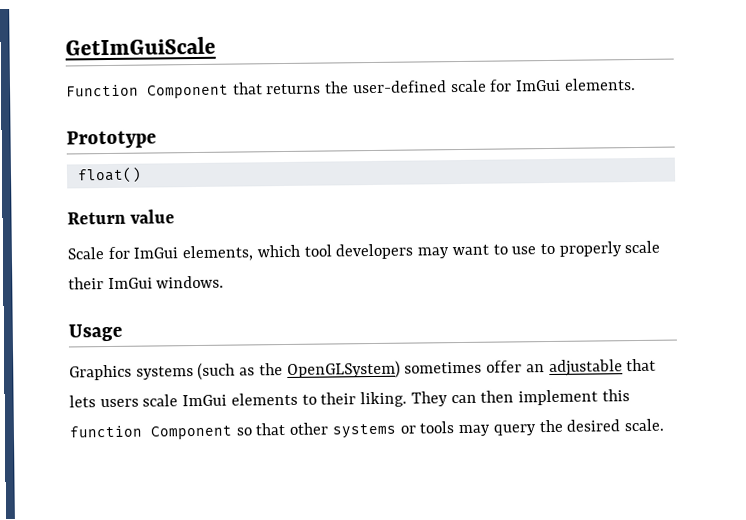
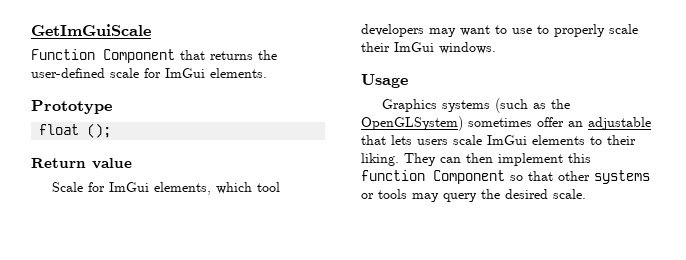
[76,166,142,184] float() -> [39,123,112,138] float ();

